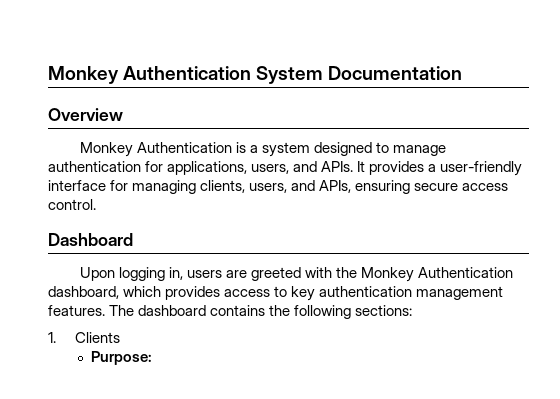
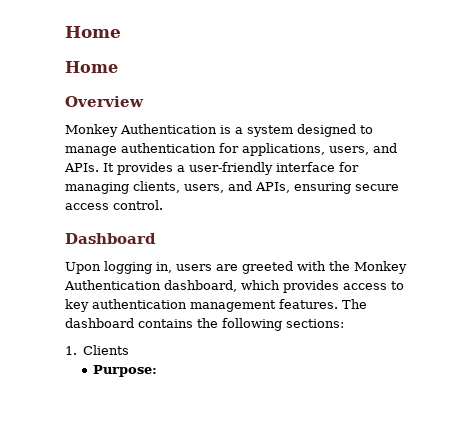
[48,66,463,84] Monkey Authentication System Documentation -> [65,26,121,38] [65,61,118,73] Home // Home

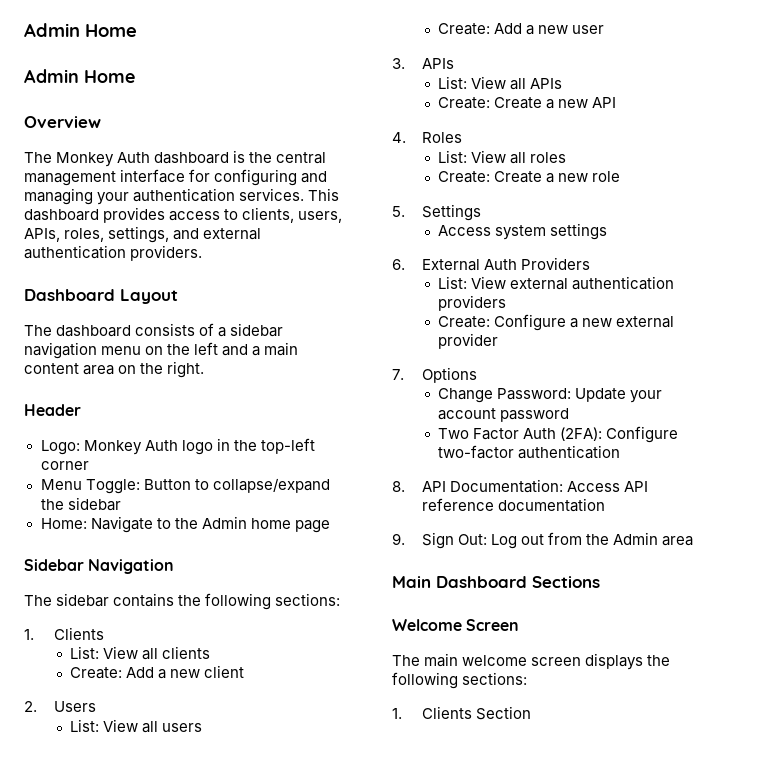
[65,26,121,38] Home // -> [24,23,137,37] [24,69,79,83] Admin Home // Admin
[65,124,373,137] [65,143,397,156] [64,162,359,175] [65,181,399,194] [65,200,163,210] [65,233,156,244] [65,261,407,274] [64,280,404,293] [65,299,367,312] [65,318,134,328] Monkey Authentication is a system designed to manage authentication for applications, users, and APIs. It provides a user-friendly interface for managing clients, users, and APIs, ensuring secure access control. // Dashboard // Upon logging in, users are greeted with the Monkey Authentication dashboard, which provides access to key authentication management features. The dashboard -> [24,150,327,167] [24,169,328,186] [24,188,340,205] [24,207,343,223] [24,226,262,243] [24,245,203,261] [24,289,178,304] [24,323,284,337] [24,342,299,359] [24,361,205,378] [24,404,81,416] [40,438,315,455] [40,461,89,470] [40,478,330,494] [40,497,121,511] [40,516,330,533] [24,559,175,574] [24,593,110,607] The Monkey Auth dashboard is the central management interface for configuring and managing your authentication services. This dashboard provides access to clients, users, APIs, roles, settings, and external authentication providers. // Dashboard Layout // The dashboard consists of a sidebar navigation menu on the left and a main content area on the right. // Header // Logo: Monkey Auth logo in the top-left corner // Menu Toggle: Button to collapse/expand the sidebar // Home: Navigate to the Admin home page // Sidebar Navigation // The sidebar
[92,365,157,377] Purpose: -> [70,646,211,660] [70,665,245,679] [24,701,96,712] [70,719,203,733] [438,23,605,35] [392,58,454,69] [438,76,563,90] [438,97,617,109] [392,132,462,143] [438,150,567,164] [438,171,621,183] [392,204,481,221] [438,223,608,240] [392,257,590,271] [438,276,675,290] [438,295,507,311] [438,314,675,331] [438,333,499,349] [392,367,477,383] [438,388,663,403] [438,408,570,422] [438,426,679,443] [438,445,621,459] [392,479,648,493] [421,498,605,512] [392,532,694,549] [392,576,600,588] [392,619,520,631] [392,653,671,670] [392,672,528,689] [392,706,531,720] List: View all clients // Create: Add a new client // 2. Users // List: View all users // Create: Add a new user // 3. APIs // List: View all APIs // Create: Create a new API // 4. Roles // List: View all roles // Create: Create a new role // 5. Settings // Access system settings // 6. External Auth Providers // List: View external authentication providers // Create: Configure a new external provider // 7. Options // Change Password: Update your account password // Two Factor Auth (2FA): Configure two-factor authentication // 8. API Documentation: Access API reference documentation // 9. Sign Out: Log out from the Admin area // Main Dashboard Sections // Welcome Screen // The main welcome screen displays the following sections: // 1. Clients Section

